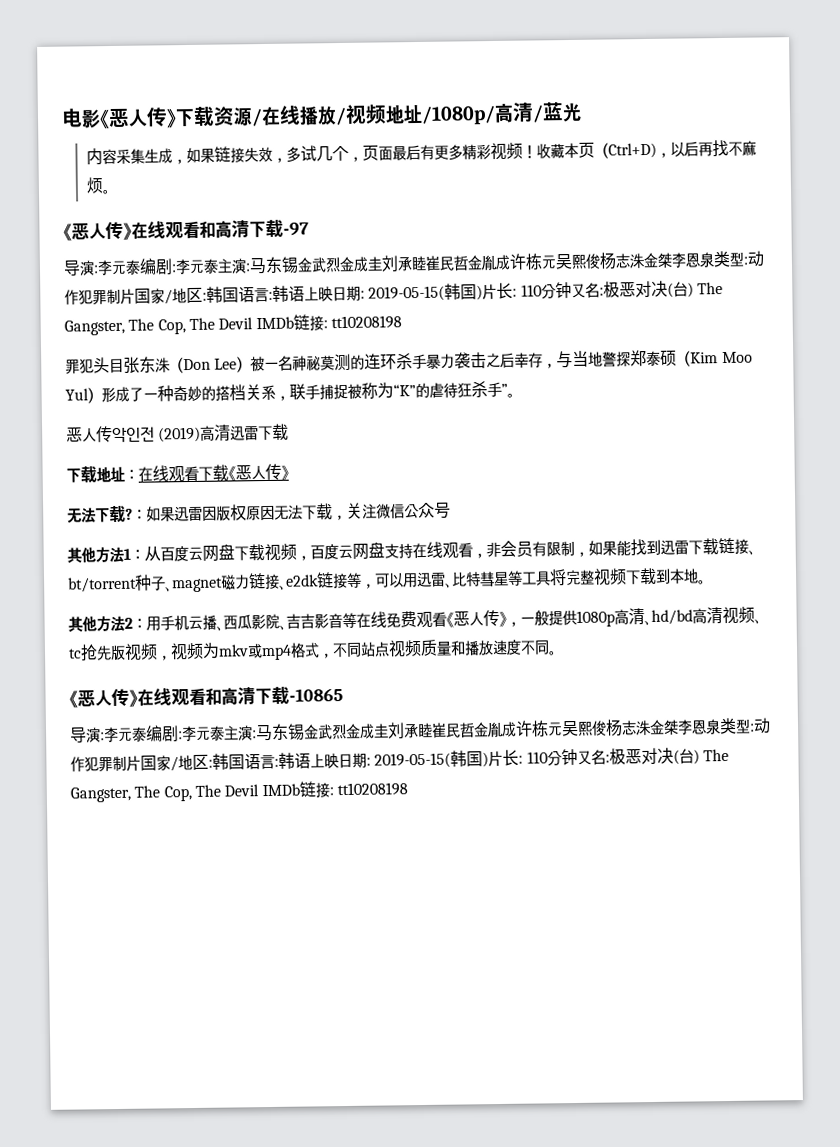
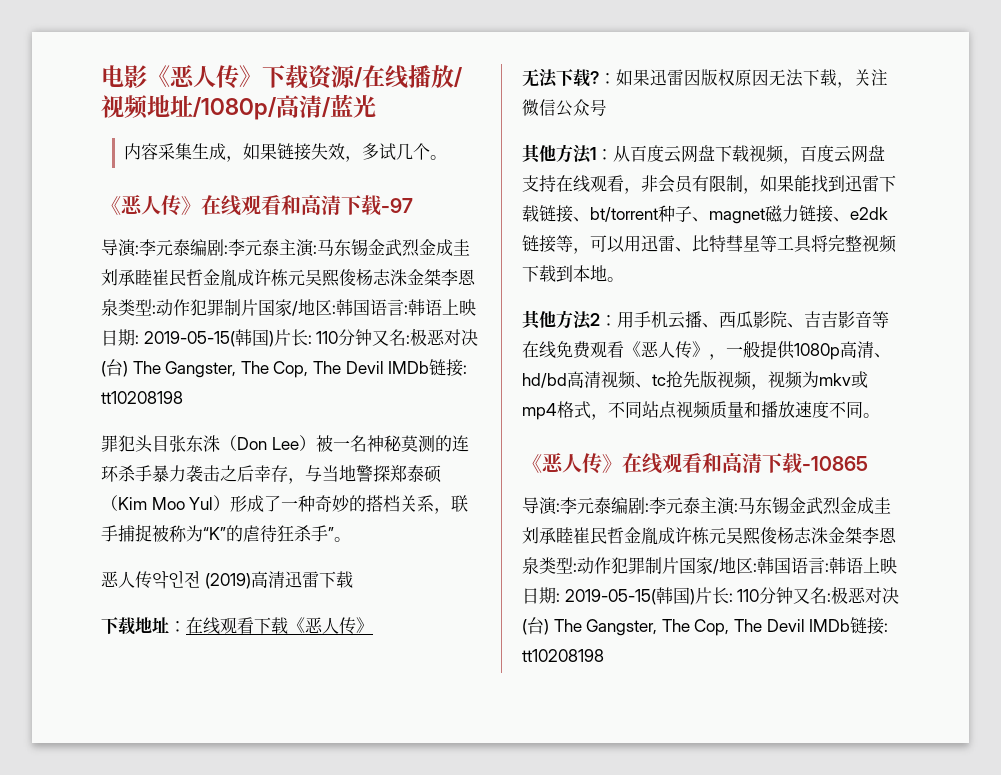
[347,139,757,162] [85,177,103,194] ，页面最后有更多精彩视频！收藏本页（Ctrl+D)，以后再找不麻烦 -> (431, 151) none

